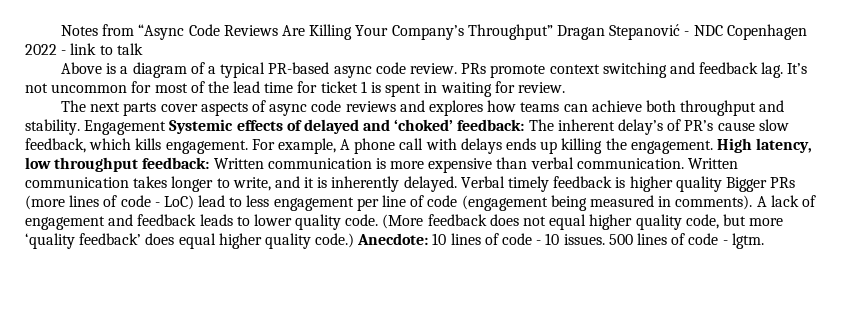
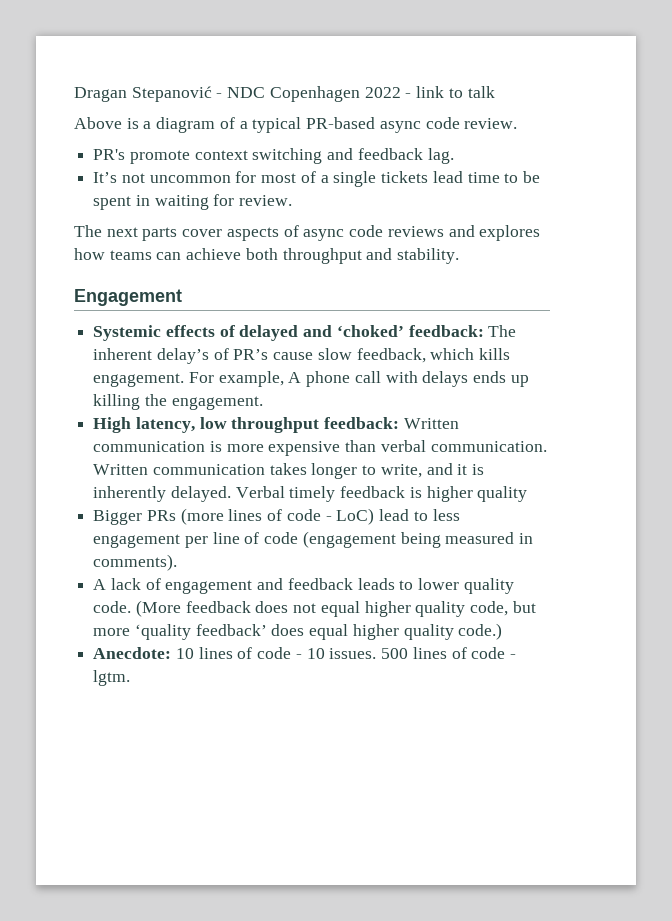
[61,24,553,40] Notes from “Async Code Reviews Are Killing Your Company’s Throughput” -> (74, 94) none
[461,63,487,74] PRs -> [93,149,126,160] // PR's
(784, 70) none -> (454, 156) //
[207,81,382,93] the lead time for ticket 1 is -> [320,171,540,187] a single tickets lead time to be
(80, 127) none -> (460, 256) //
(167, 127) none -> (182, 297) //
(713, 147) none -> (263, 403) //
(722, 184) none -> (528, 494) //
(753, 202) none -> (178, 562) //
(355, 240) none -> (503, 631) //

